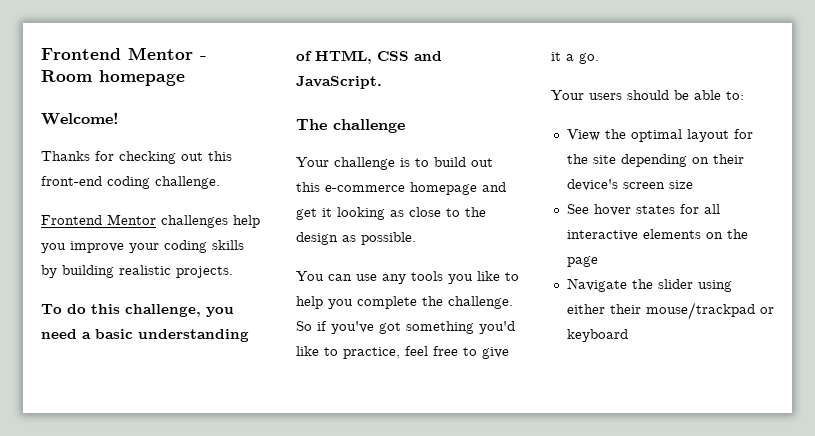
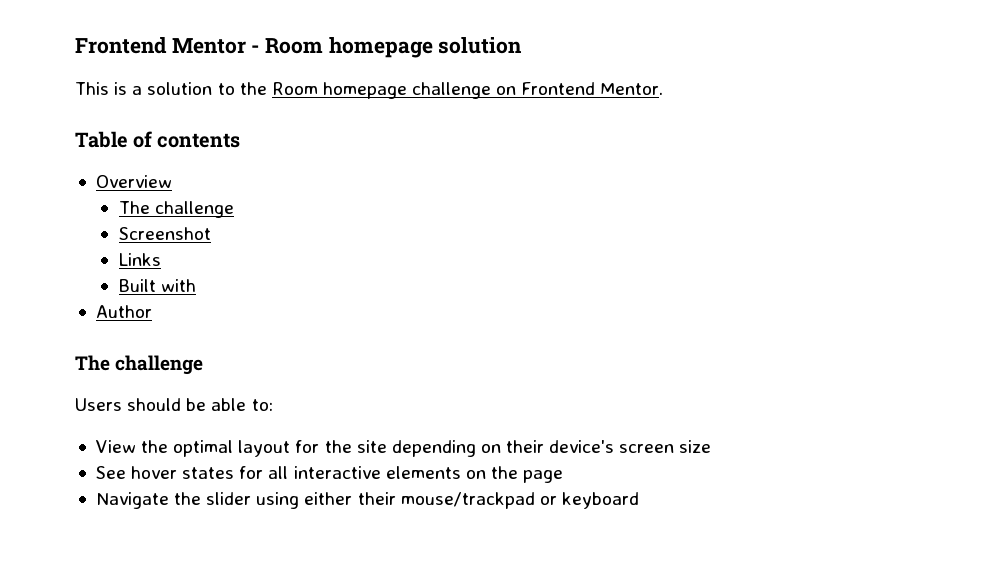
[41,112,119,125] [41,151,232,164] [41,176,220,189] [41,214,260,228] [41,240,244,253] [41,265,233,278] [41,304,234,317] [41,329,249,342] [296,50,442,64] [296,76,382,89] [296,119,405,133] [296,157,493,170] [296,182,506,195] [296,207,486,220] [296,232,416,245] [296,271,519,284] [296,296,513,309] [296,321,515,334] [296,346,509,359] [551,52,599,64] [551,90,622,100] // Welcome! // Thanks for checking out this front-end coding challenge. // Frontend Mentor challenges help you improve your coding skills by building realistic projects. // To do this challenge, you need a basic understanding of HTML, CSS and JavaScript. // The challenge // Your challenge is to build out this e-commerce homepage and get it looking as close to the design as possible. // You can use any tools you like to help you complete the challenge. So if you've got something you'd like to practice, feel free to give it a go. // Your users -> [438,37,523,54] [75,82,664,99] [75,131,240,148] [95,175,172,188] [118,201,234,218] [118,227,211,240] [118,253,161,266] [118,279,196,292] [95,305,152,318] [75,355,204,375] [75,398,122,411] solution // This is a solution to the Room homepage challenge on Frontend Mentor. // Table of contents // Overview // The challenge // Screenshot // Links // Built with // Author // The challenge // Users

